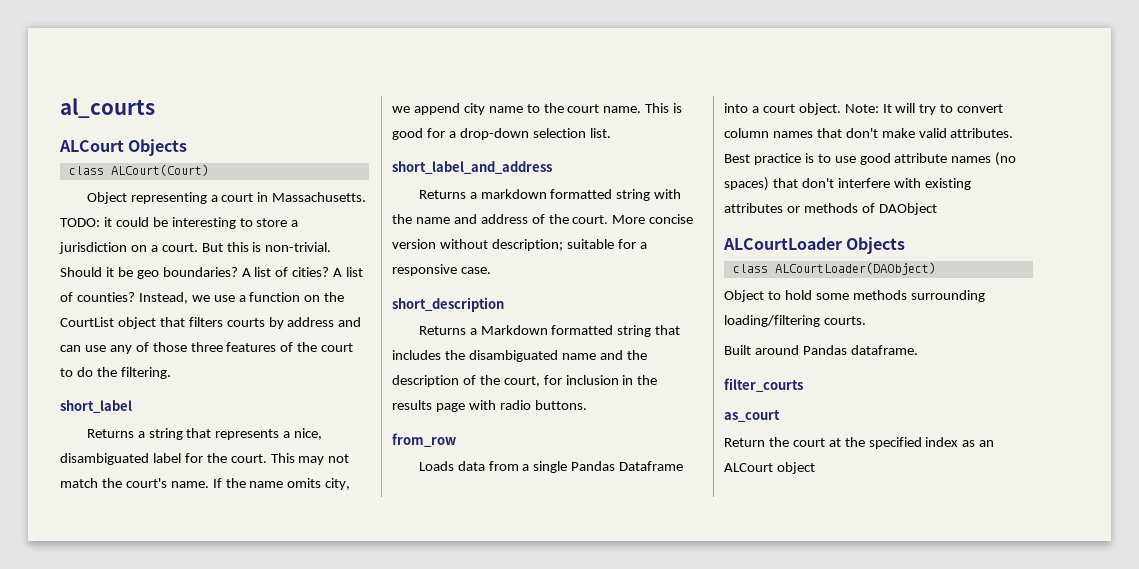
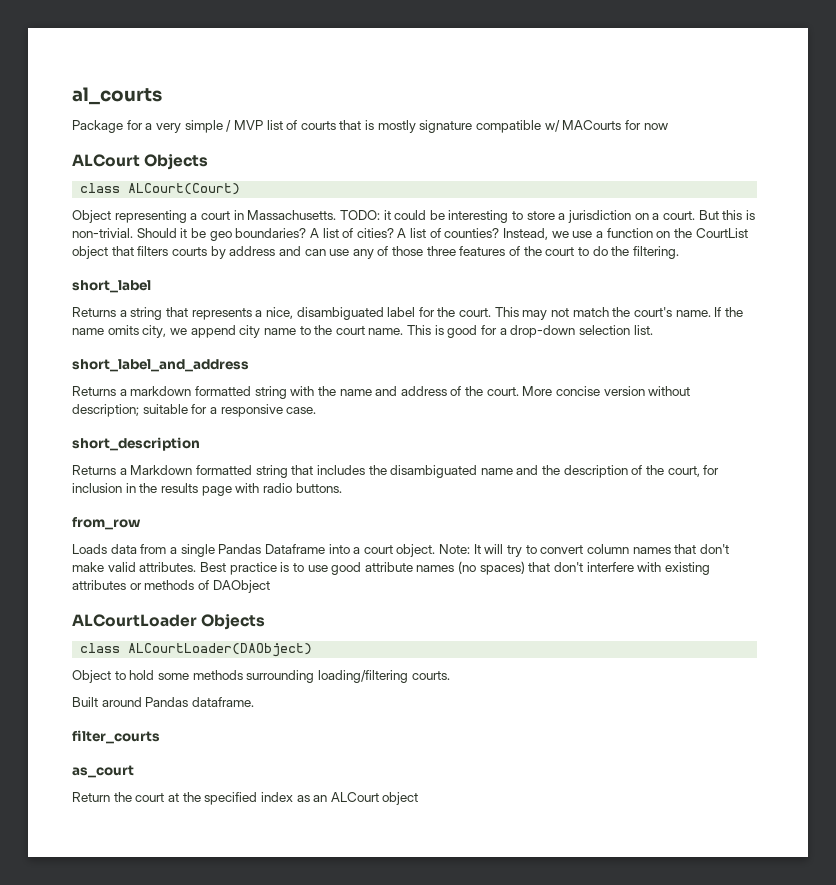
(155, 108) none -> [72,120,668,133] // Package for a very simple / MVP list of courts that is mostly signature compatible w/ MACourts for now

